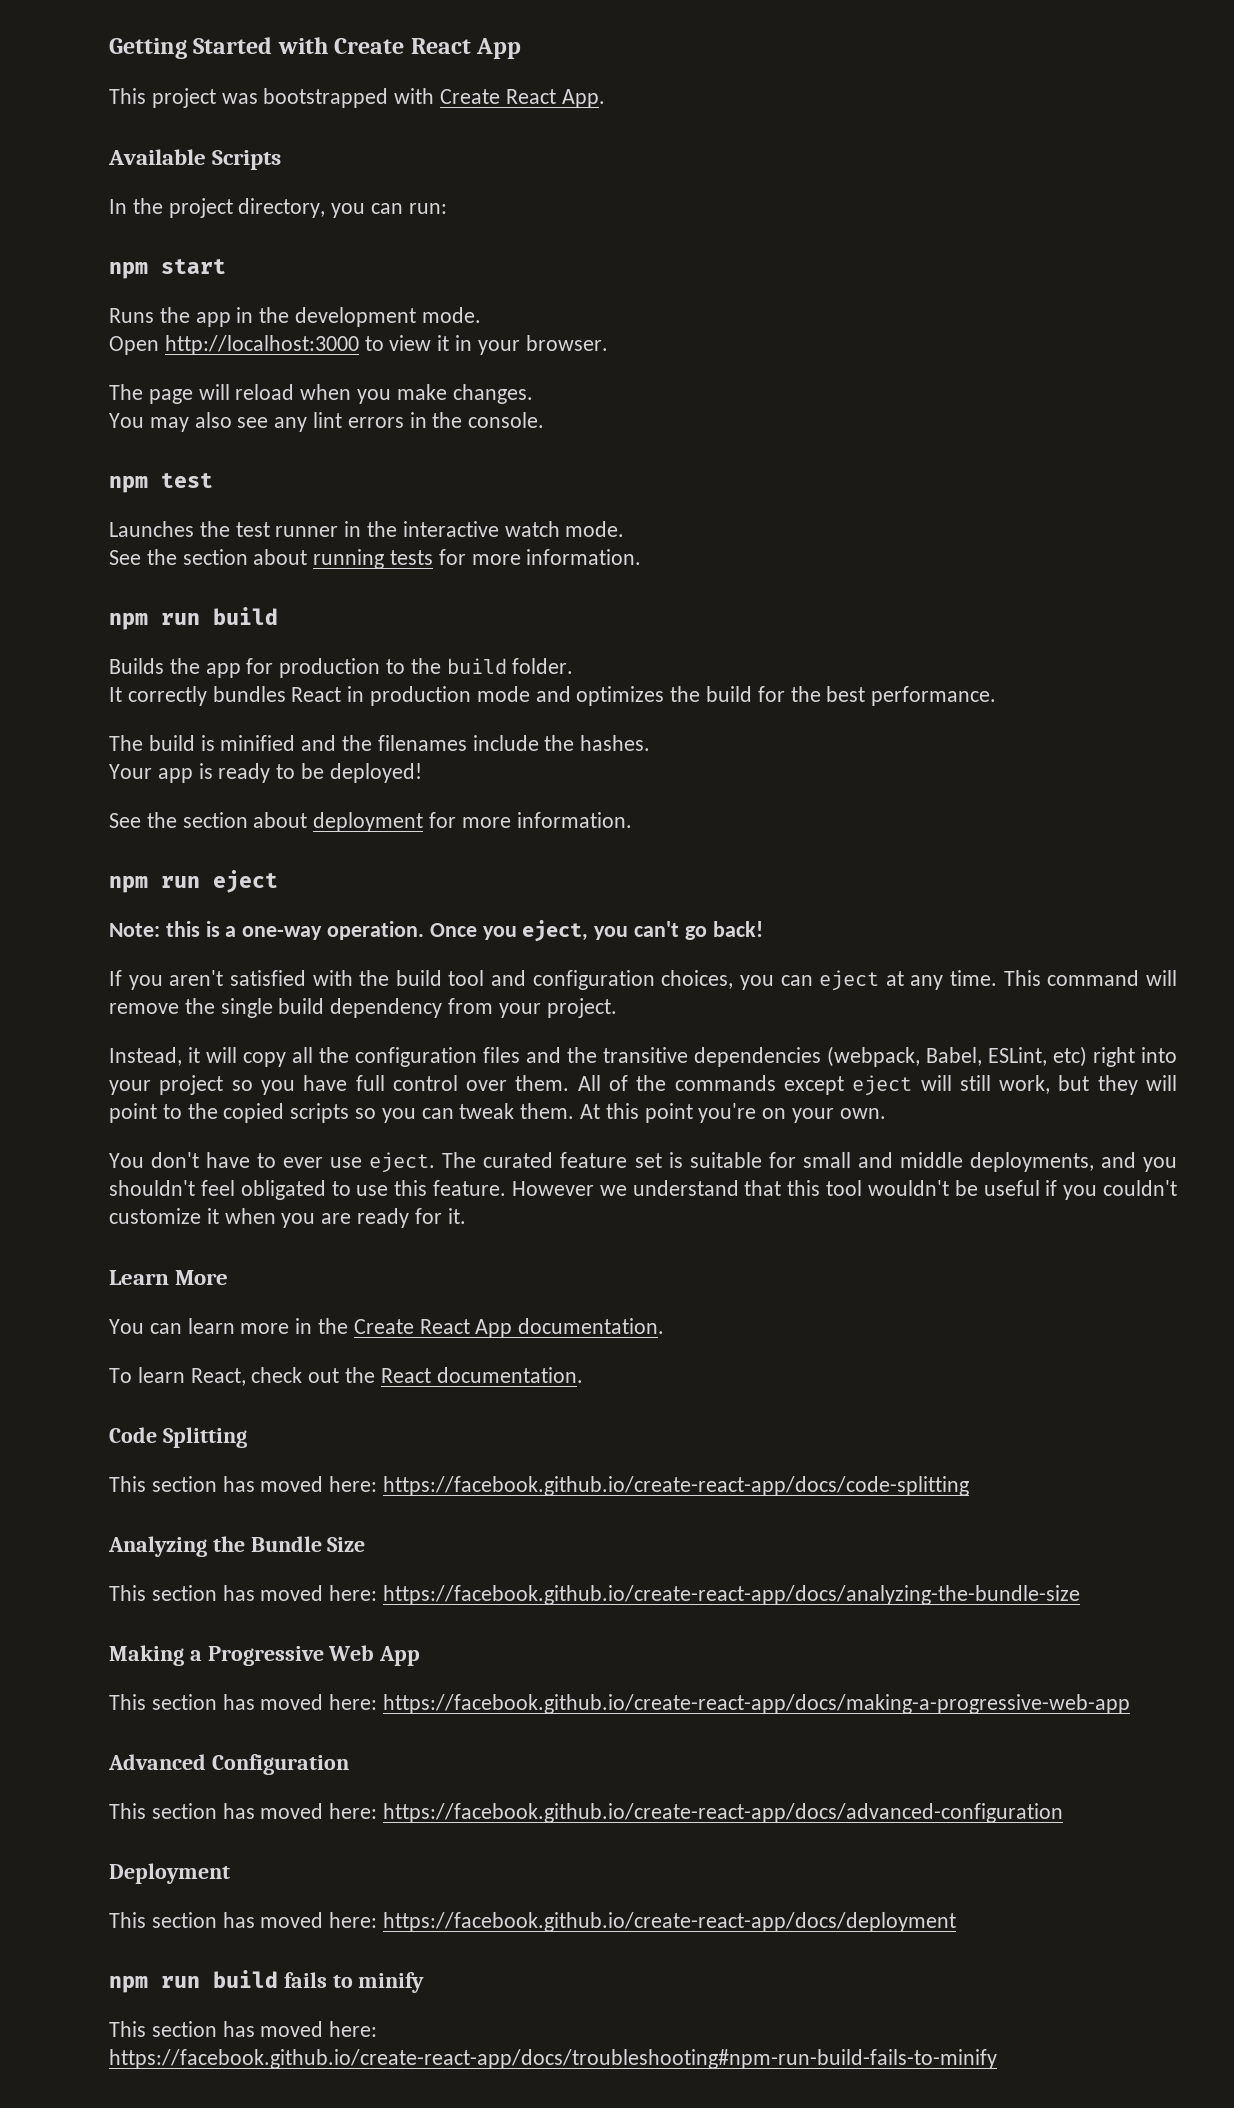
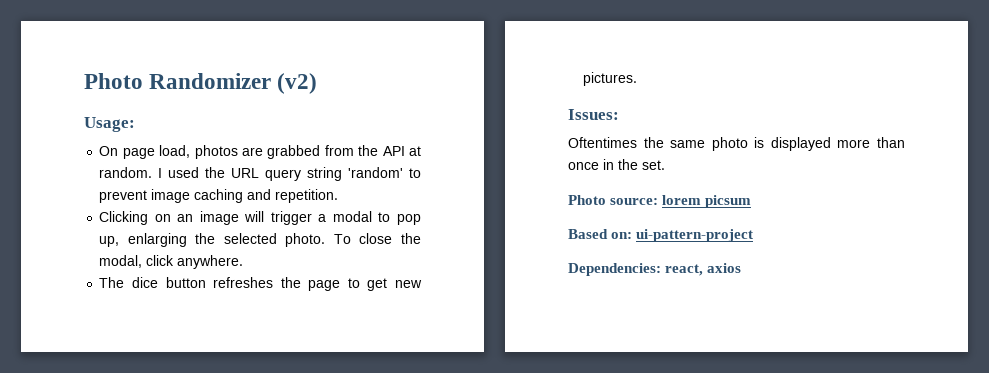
[109,37,522,59] [109,88,605,108] [108,149,282,170] [109,198,447,218] [109,259,226,279] [109,307,481,327] [109,335,608,355] [109,384,533,404] [109,412,545,432] [109,473,213,493] [109,521,625,537] [109,549,642,569] [109,607,278,630] [109,658,574,678] [109,686,997,706] [109,735,651,751] [109,763,422,783] [109,812,632,832] [109,870,278,893] [109,920,763,942] [109,970,1177,991] [109,998,617,1018] [109,1046,1177,1067] [109,1075,1177,1096] [109,1103,886,1123] [109,1152,1178,1173] [109,1180,1178,1200] [109,1208,466,1228] [109,1270,229,1285] [109,1318,665,1338] [109,1367,583,1386] [109,1427,247,1448] [109,1476,970,1496] [108,1536,366,1557] [109,1585,1081,1605] [109,1645,421,1666] [109,1694,1131,1714] [108,1754,349,1775] [109,1803,1064,1823] [109,1863,230,1884] [109,1912,957,1932] [109,1970,425,1993] [109,2021,378,2037] [109,2049,997,2069] Getting Started with Create React App // This project was bootstrapped with Create React App. // Available Scripts // In the project directory, you can run: // npm start // Runs the app in the development mode. // Open http://localhost:3000 to view it in your browser. // The page will reload when you make changes. // You may also see any lint errors in the console. // npm test // Launches the test runner in the interactive watch mode. // See the section about running tests for more information. // npm run build // Builds the app for production to the build folder. // It correctly bundles React in production mode and optimizes the build for the best performance. // The build is minified and the filenames include the hashes. // Your app is ready to be deployed! // See the section about deployment for more information. // npm run eject // Note: this is a one-way operation. Once you eject, you can't go back! // If you aren't satisfied with the build tool and configuration choices, you can eject at any time. This command will remove the single build dependency from your project. // Instead, it will copy all the configuration files and the transitive dependencies (webpack, Babel, ESLint, etc) right into your project so you have full control over them. All of the commands except eject will still work, but they will point to the copied scripts so you can tweak them. At this point you're on your own. // You don't have to ever use eject. The curated feature set is suitable for small and middle deployments, and you shouldn't feel obligated to use this feature. However we understand that this tool wouldn't be useful if you couldn't customize it when you are ready for it. // Learn More // You can learn more in the Create React App documentation. // To learn React, check out the React documentation. // Code Splitting // This section has moved here: https://facebook.github.io/create-react-app/docs/code-splitting // Analyzing the Bundle Size // This section has moved here: https://facebook.github.io/create-react-app/docs/analyzing-the-bundle-size // Making a Progressive Web App // This section has moved here: https://facebook.github.io/create-react-app/docs/making-a-progressive-web-app // Advanced Configuration // This section has moved here: https://facebook.github.io/create-react-app/docs/advanced-configuration // Deployment // This section has moved here: https://facebook.github.io/create-react-app/docs/deployment // npm run build fails to minify // This section has moved here: https://facebook.github.io/create-react-app/docs/troubleshooting#npm-run-build-fails-to-minify -> [84,73,318,94] [84,117,135,132] [99,145,421,159] [99,167,421,181] [99,189,339,203] [99,211,422,225] [99,233,421,247] [99,255,244,269] [99,277,422,291] [583,72,638,86] [568,109,619,120] [568,137,905,151] [568,159,665,170] [568,195,752,208] [568,229,754,242] [568,263,742,276] Photo Randomizer (v2) // Usage: // On page load, photos are grabbed from the API at random. I used the URL query string 'random' to prevent image caching and repetition. // Clicking on an image will trigger a modal to pop up, enlarging the selected photo. To close the modal, click anywhere. // The dice button refreshes the page to get new pictures. // Issues: // Oftentimes the same photo is displayed more than once in the set. // Photo source: lorem picsum // Based on: ui-pattern-project // Dependencies: react, axios

